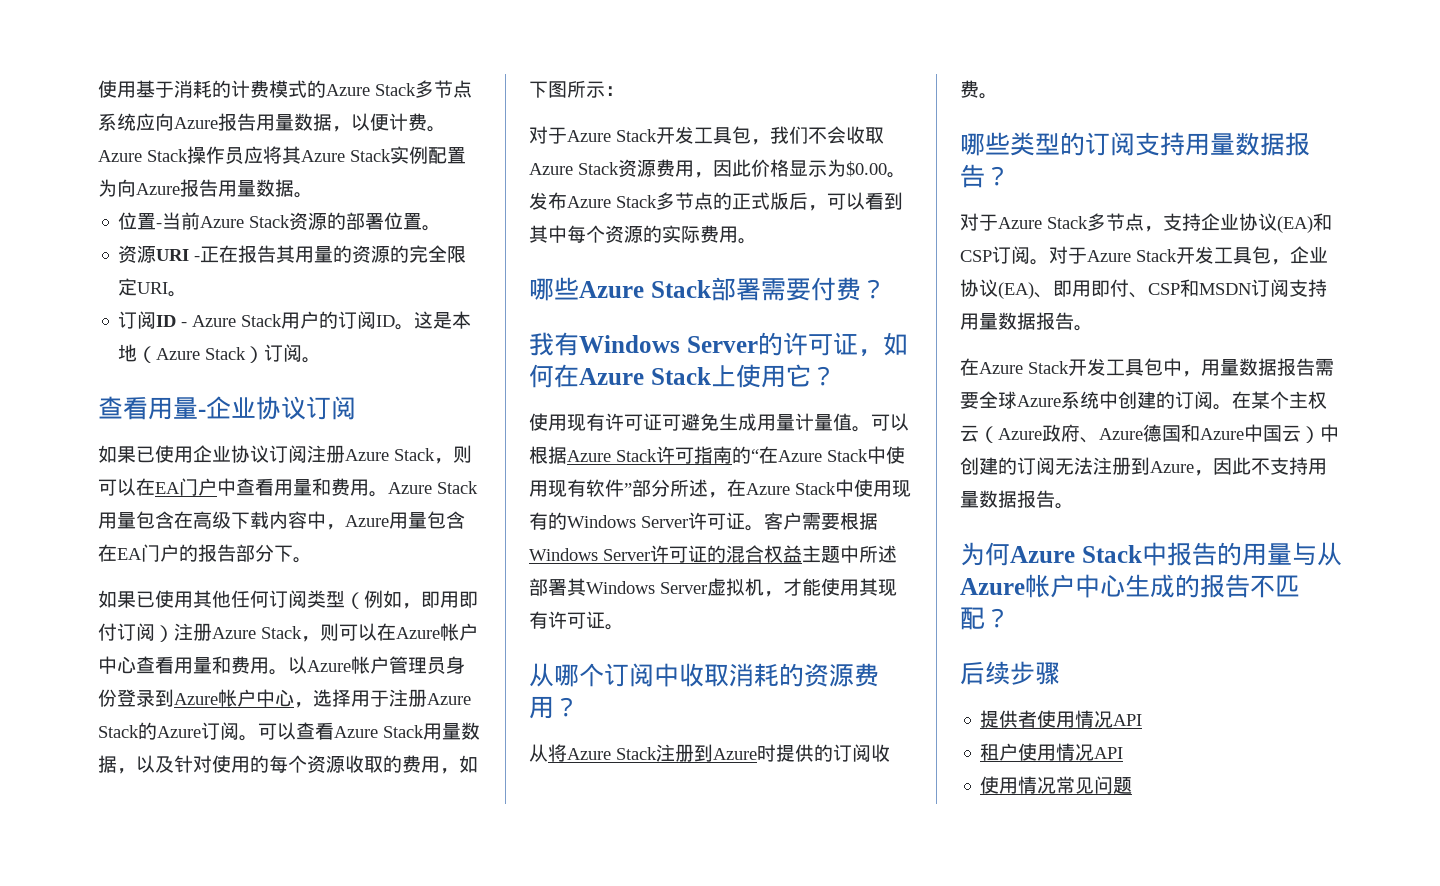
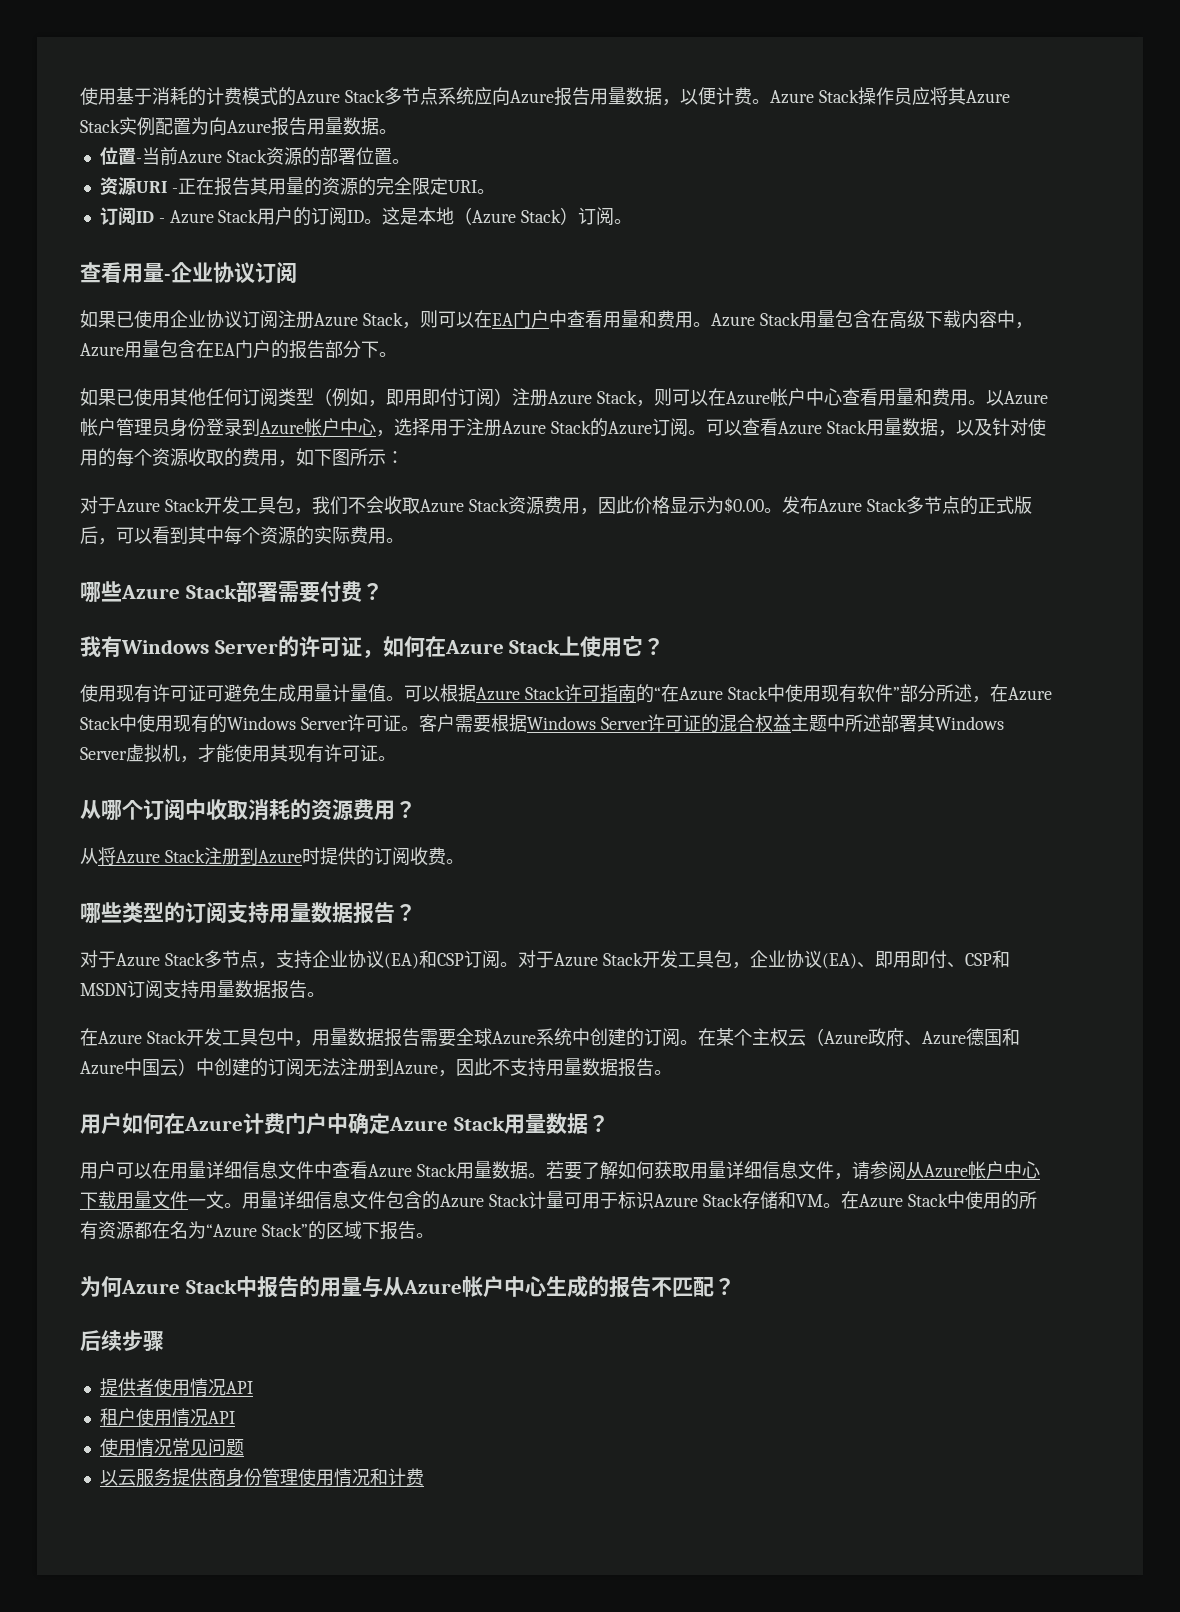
(1074, 506) none -> [80,1113,609,1135] [80,1161,1040,1180] [80,1191,1037,1210] [80,1221,434,1240] // 用户如何在Azure计费门户中确定Azure Stack用量数据？ // 用户可以在用量详细信息文件中查看Azure Stack用量数据。若要了解如何获取用量详细信息文件，请参阅从Azure帐户中心下载用量文件一文。用量详细信息文件包含的Azure Stack计量可用于标识Azure Stack存储和VM。在Azure Stack中使用的所有资源都在名为“Azure Stack”的区域下报告。
(1133, 785) none -> [99,1468,424,1487] // 以云服务提供商身份管理使用情况和计费

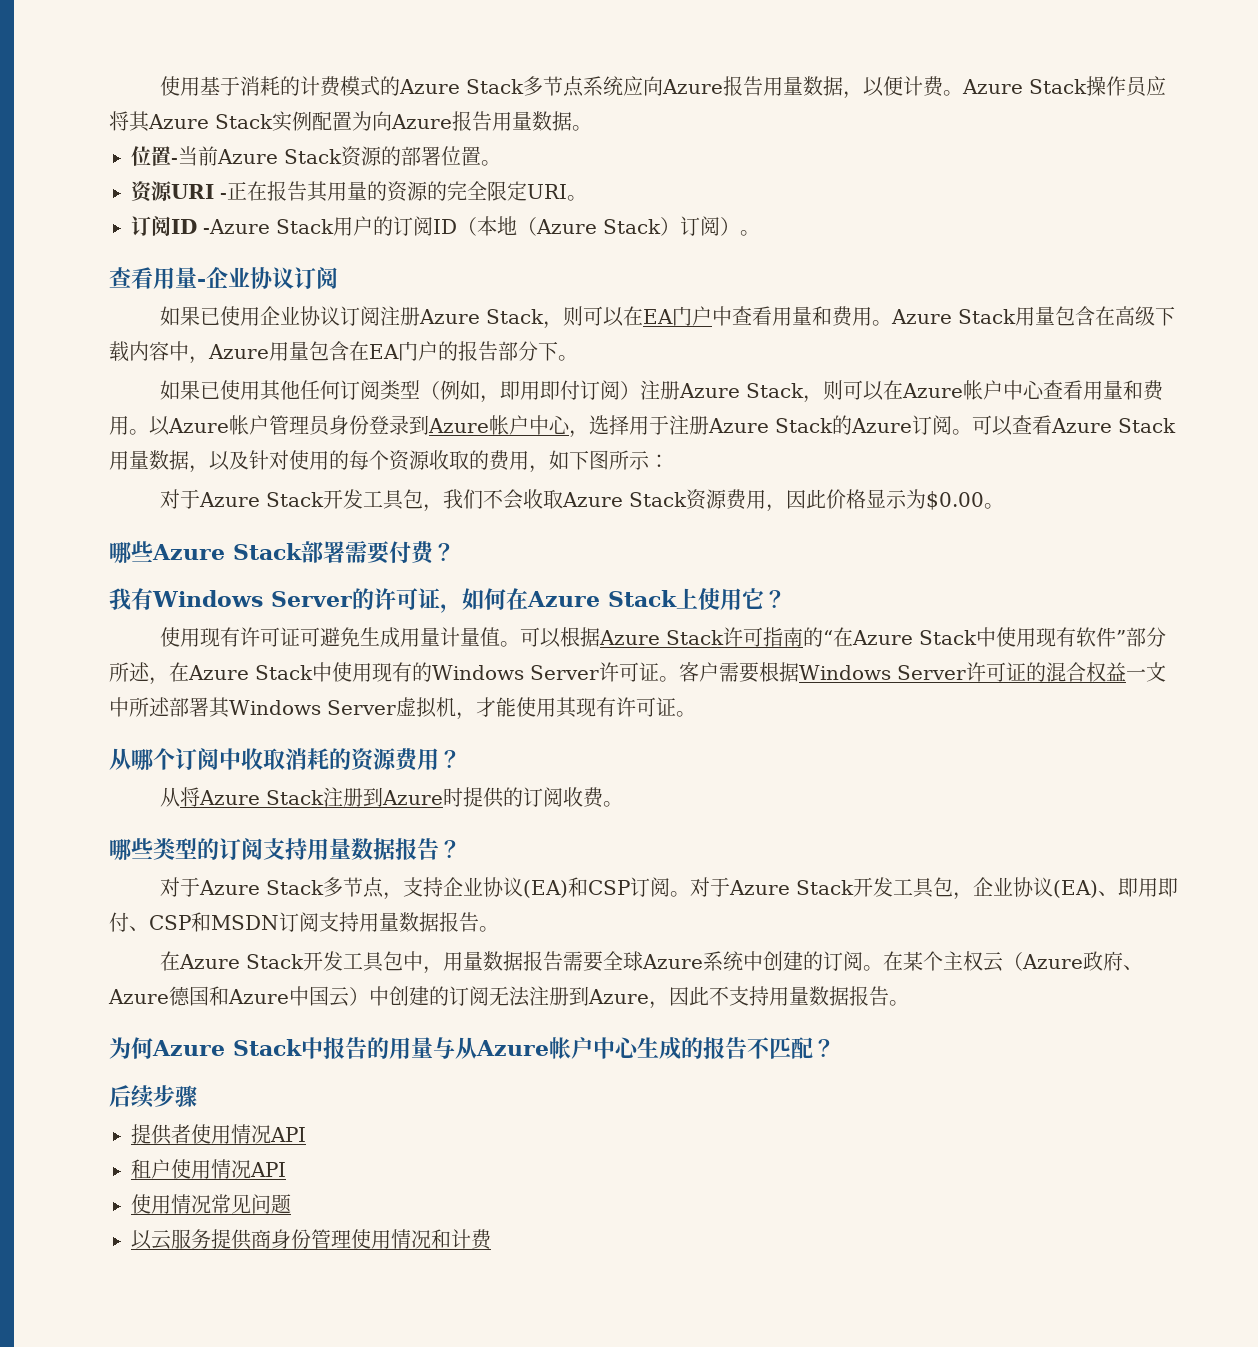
[158,210,214,224] - Azure -> [203,219,270,234] -Azure
[364,207,419,225] 。这是 -> [457,217,477,236] （
(615, 216) none -> [720,217,740,236] ）
[781,496,1032,515] [80,526,404,545] 发布Azure Stack多节点的正式版后，可以看到其中每个资源的实际费用。 -> (1005, 506) none
[790,714,827,732] 主题 -> [1126,662,1166,682] 一文
[80,1113,609,1135] [80,1161,1040,1180] [80,1191,1037,1210] [80,1221,434,1240] // 用户如何在Azure计费门户中确定Azure Stack用量数据？ // 用户可以在用量详细信息文件中查看Azure Stack用量数据。若要了解如何获取用量详细信息文件，请参阅从Azure帐户中心下载用量文件一文。用量详细信息文件包含的Azure Stack计量可用于标识Azure Stack存储和VM。在Azure Stack中使用的所有资源都在名为“Azure Stack”的区域下报告。 -> (909, 1003) none

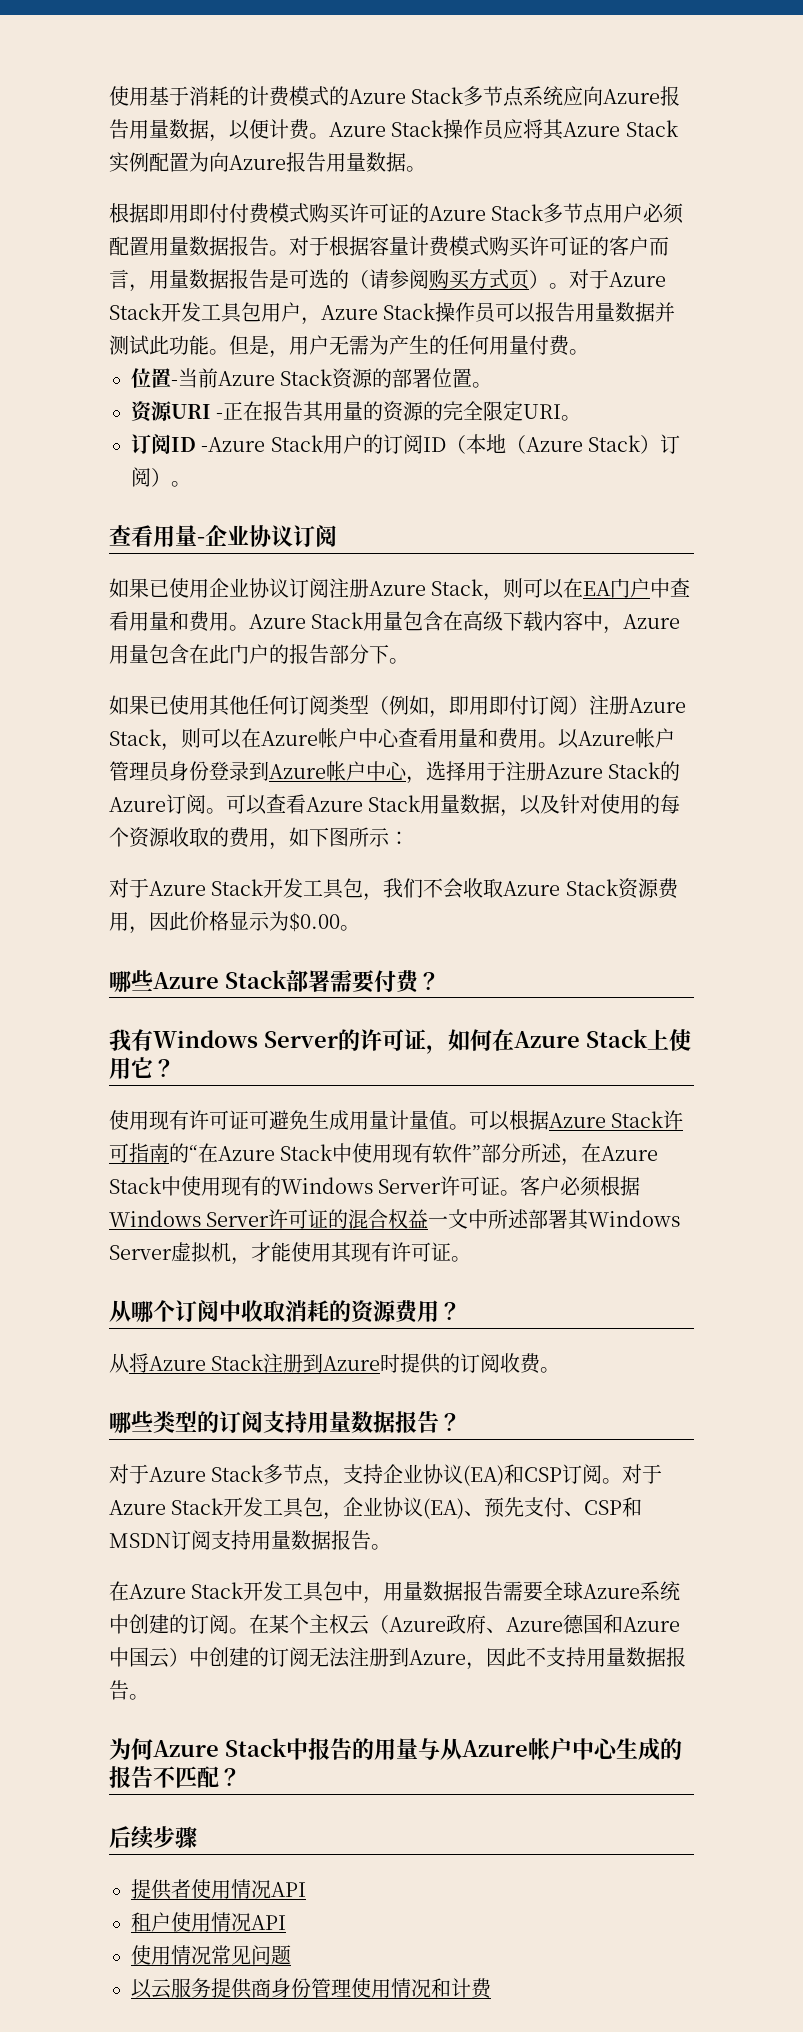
(592, 128) none -> [109,203,685,224] [109,236,669,257] [109,269,666,292] [109,302,676,325] [109,335,589,358] // 根据即用即付付费模式购买许可证的Azure Stack多节点用户必须配置用量数据报告。对于根据容量计费模式购买许可证的客户而言，用量数据报告是可选的（请参阅购买方式页）。对于Azure Stack开发工具包用户，Azure Stack操作员可以报告用量数据并测试此功能。但是，用户无需为产生的任何用量付费。
[369,344,399,359] EA -> [209,644,229,664] 此
[719,662,759,683] 需要 -> [560,1176,602,1197] 必须
[1118,878,1179,897] 即用即 -> [484,1497,545,1518] 预先支

